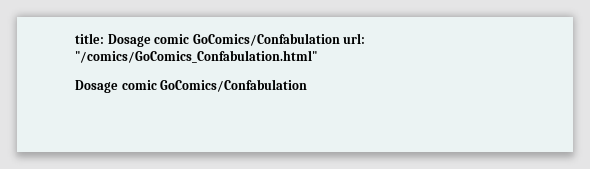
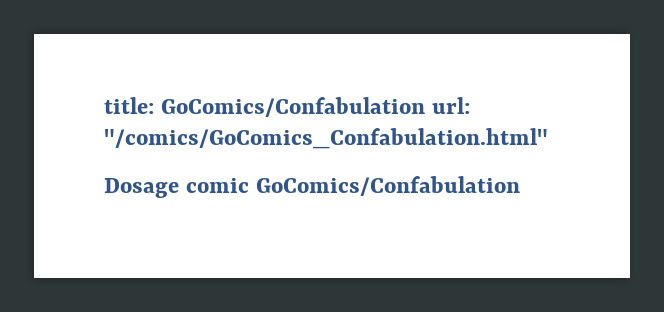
[107,34,190,47] Dosage comic -> (154, 105) none

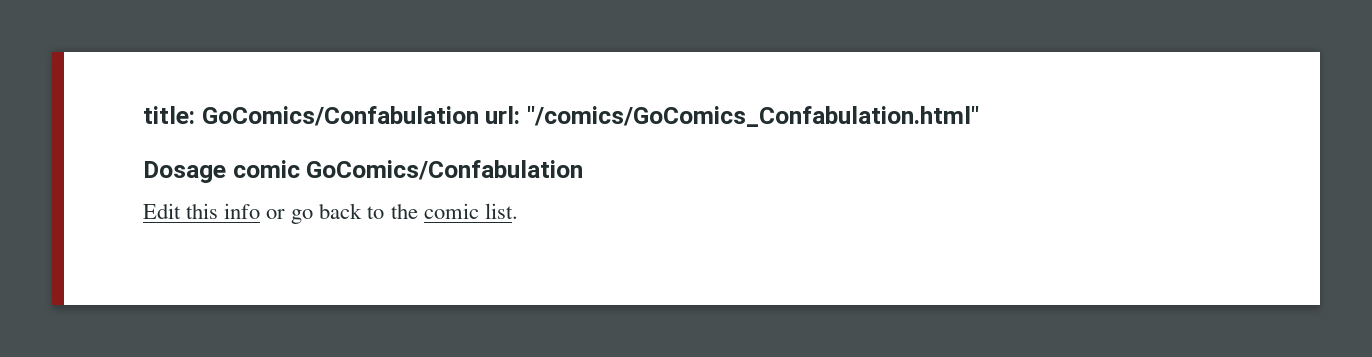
(520, 186) none -> [143,203,518,224] // Edit this info or go back to the comic list.

